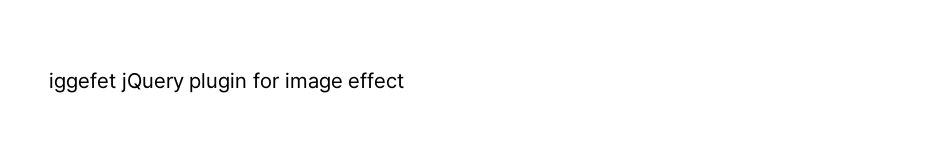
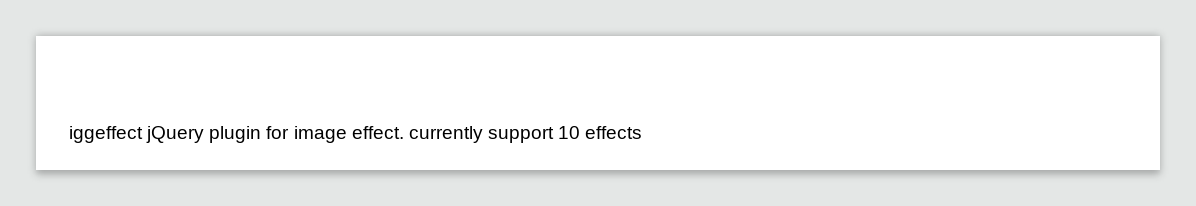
[49,72,116,93] iggefet -> [69,126,143,143] iggeffect
[348,72,405,89] effect -> [351,126,643,143] effect. currently support 10 effects

